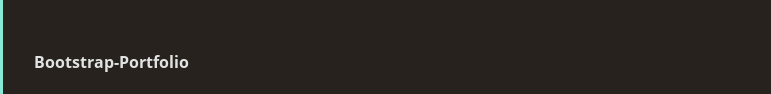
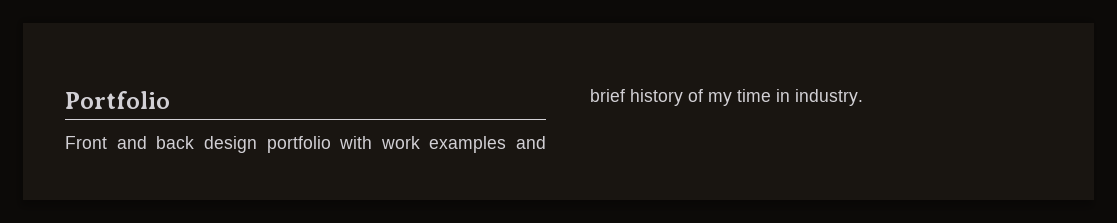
[34,55,189,72] Bootstrap-Portfolio -> [65,91,170,109] [65,136,546,153] [590,89,863,106] Portfolio // Front and back design portfolio with work examples and brief history of my time in industry.

